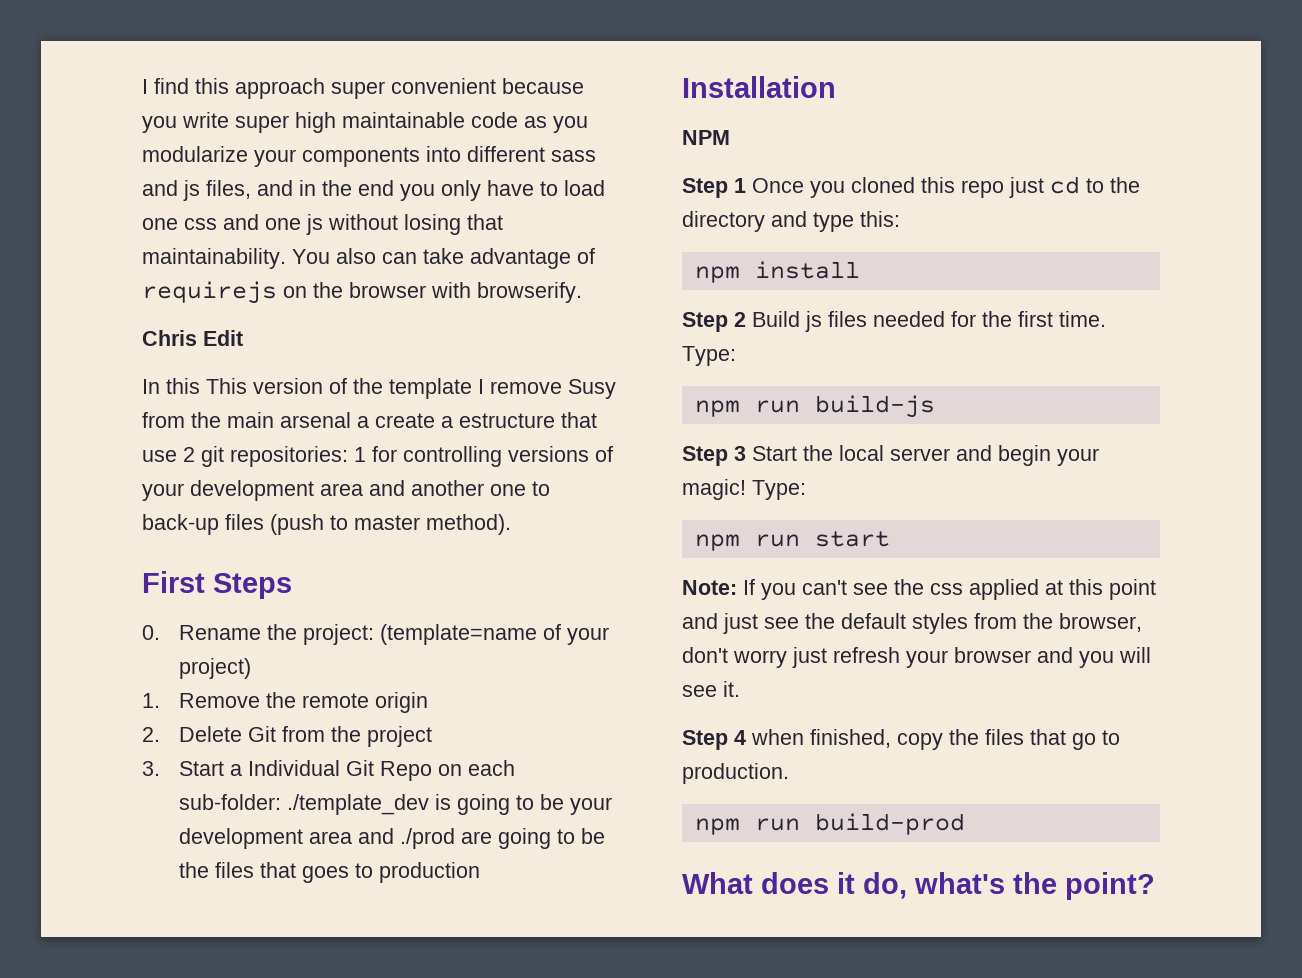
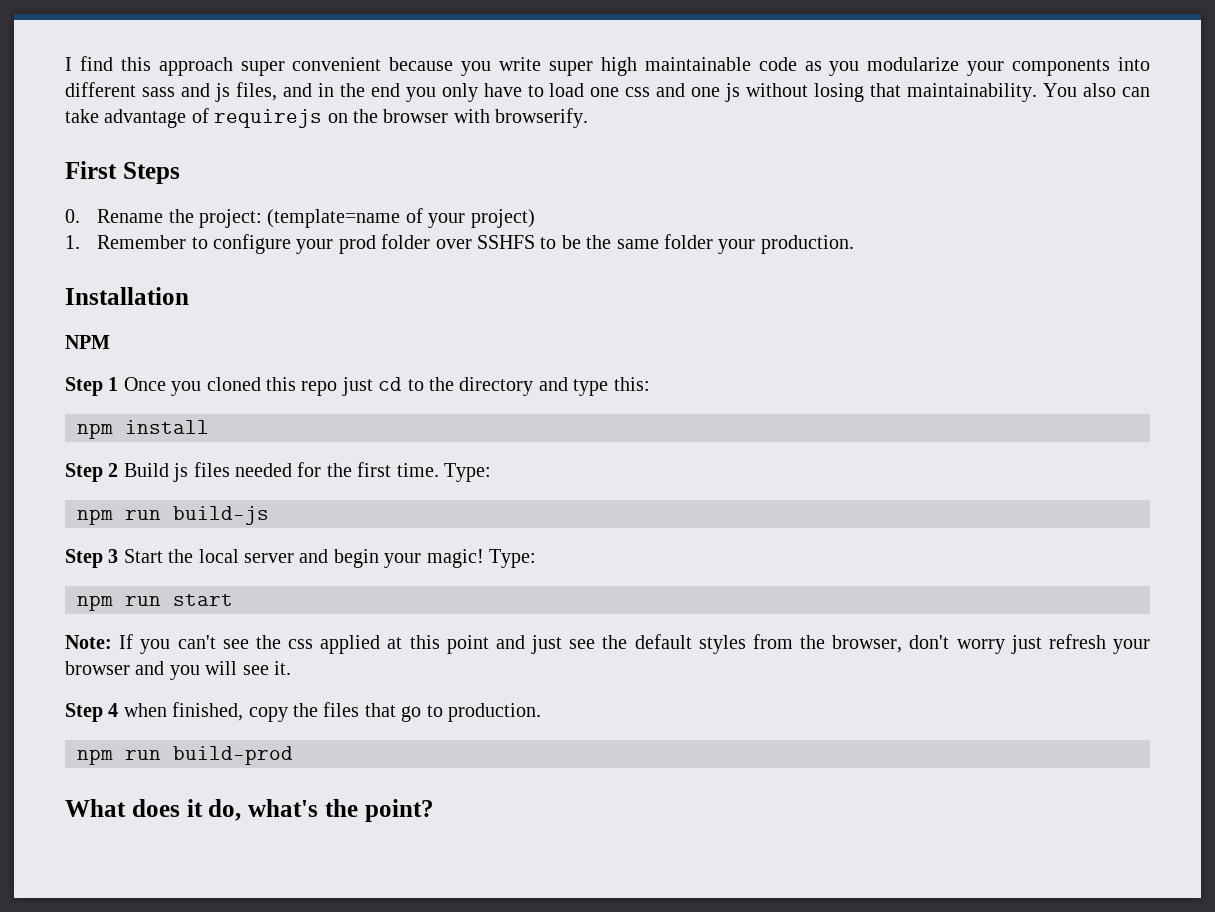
[142,330,243,346] [142,378,616,399] [142,412,597,428] [142,446,613,467] [142,480,550,501] [142,514,511,535] // Chris Edit // In this This version of the template I remove Susy from the main arsenal a create a estructure that use 2 git repositories: 1 for controlling versions of your development area and another one to back-up files (push to master method). -> (589, 118) none
[178,692,428,713] [142,726,432,747] [142,760,515,781] [178,794,612,815] [178,828,605,849] [178,862,480,883] Remove the remote origin // 2. Delete Git from the project // 3. Start a Individual Git Repo on each sub-folder: ./template_dev is going to be your development area and ./prod are going to be the files that goes to production -> [97,234,854,254] Remember to configure your prod folder over SSHFS to be the same folder your production.

